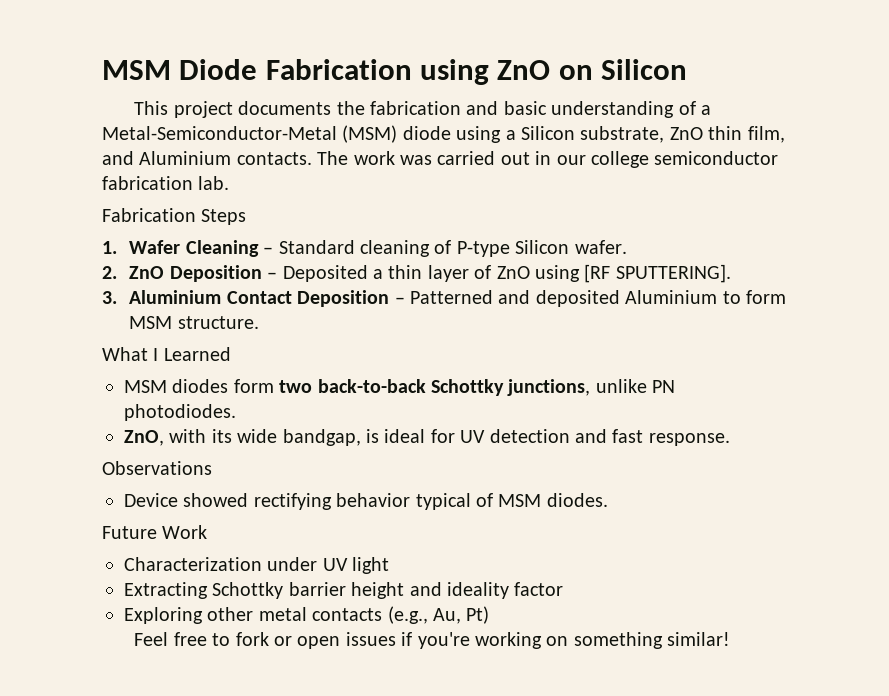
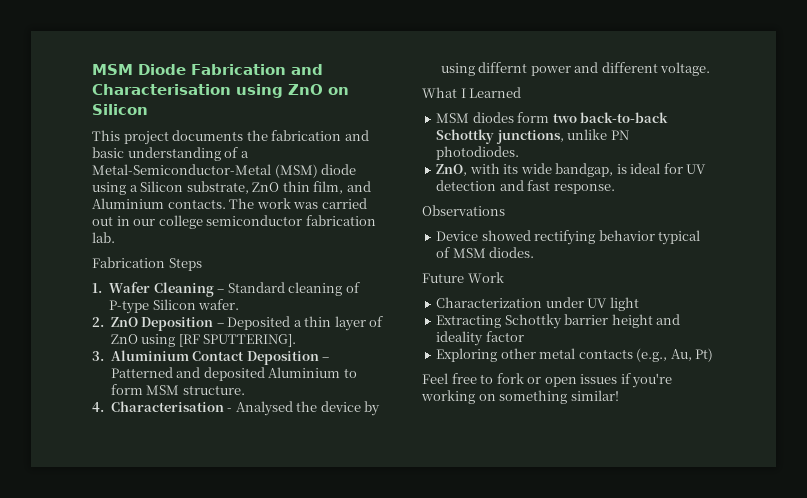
(412, 69) none -> [290,64,323,75] [92,84,231,95] and Characterisation
(259, 322) none -> [92,401,381,416] [440,62,711,76] // 4. Characterisation - Analysed the device by using differnt power and different voltage.

